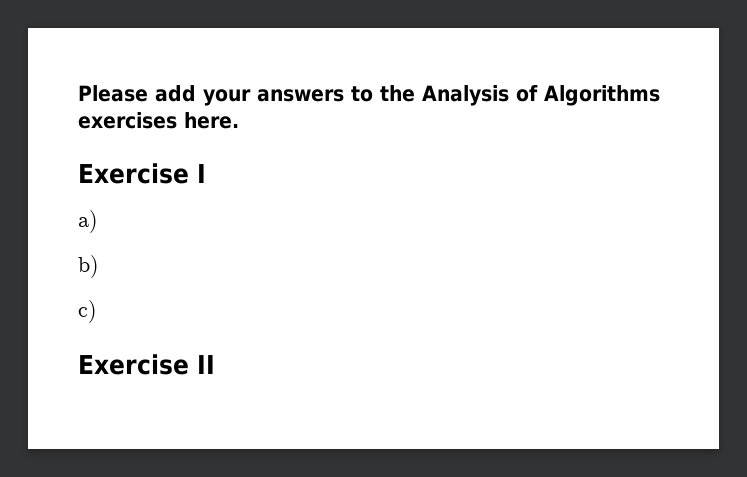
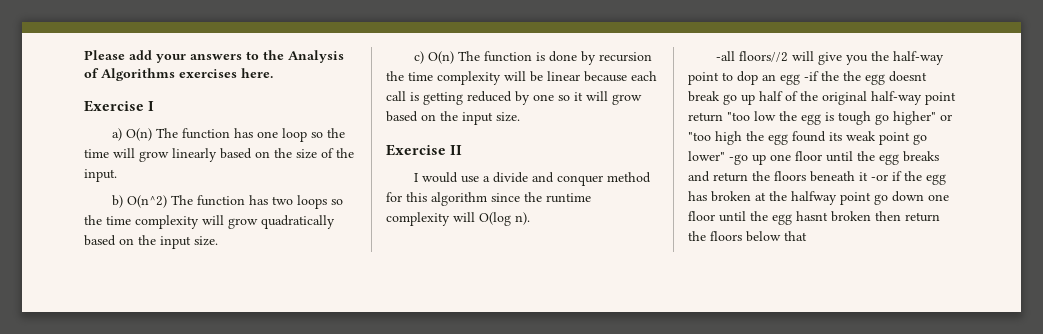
[78,255,99,278] [78,300,97,323] [78,354,215,375] // b) // c) // Exercise II -> [126,128,346,142] [84,148,354,162] [84,169,117,182] [112,195,344,209] [84,215,335,229] [84,235,218,249] [414,51,653,65] [386,71,657,85] [386,91,642,105] [386,111,520,125] [386,144,463,156] [414,172,652,186] [386,192,591,206] [386,212,530,226] [716,51,945,65] [688,71,927,85] [688,91,956,105] [688,111,952,125] [688,131,927,145] [688,151,939,165] [688,171,946,185] [688,191,949,205] [688,211,940,225] [688,231,807,242] O(n) The function has one loop so the time will grow linearly based on the size of the input. // b) O(n^2) The function has two loops so the time complexity will grow quadratically based on the input size. // c) O(n) The function is done by recursion the time complexity will be linear because each call is getting reduced by one so it will grow based on the input size. // Exercise II // I would use a divide and conquer method for this algorithm since the runtime complexity will O(log n). // -all floors//2 will give you the half-way point to dop an egg -if the the egg doesnt break go up half of the original half-way point return "too low the egg is tough go higher" or "too high the egg found its weak point go lower" -go up one floor until the egg breaks and return the floors beneath it -or if the egg has broken at the halfway point go down one floor until the egg hasnt broken then return the floors below that

